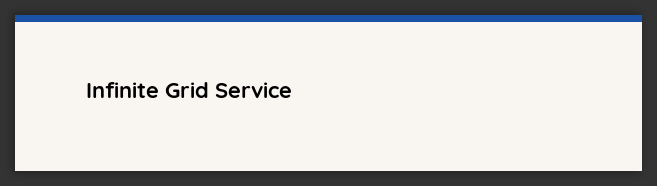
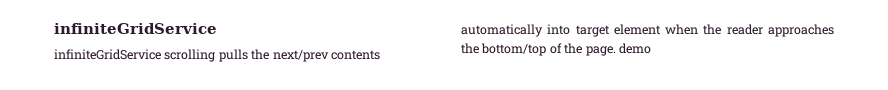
[86,82,292,98] Infinite Grid Service -> [54,23,217,34] [54,49,380,62] [461,24,834,37] [461,43,651,56] infiniteGridService // infiniteGridService scrolling pulls the next/prev contents automatically into target element when the reader approaches the bottom/top of the page. demo

